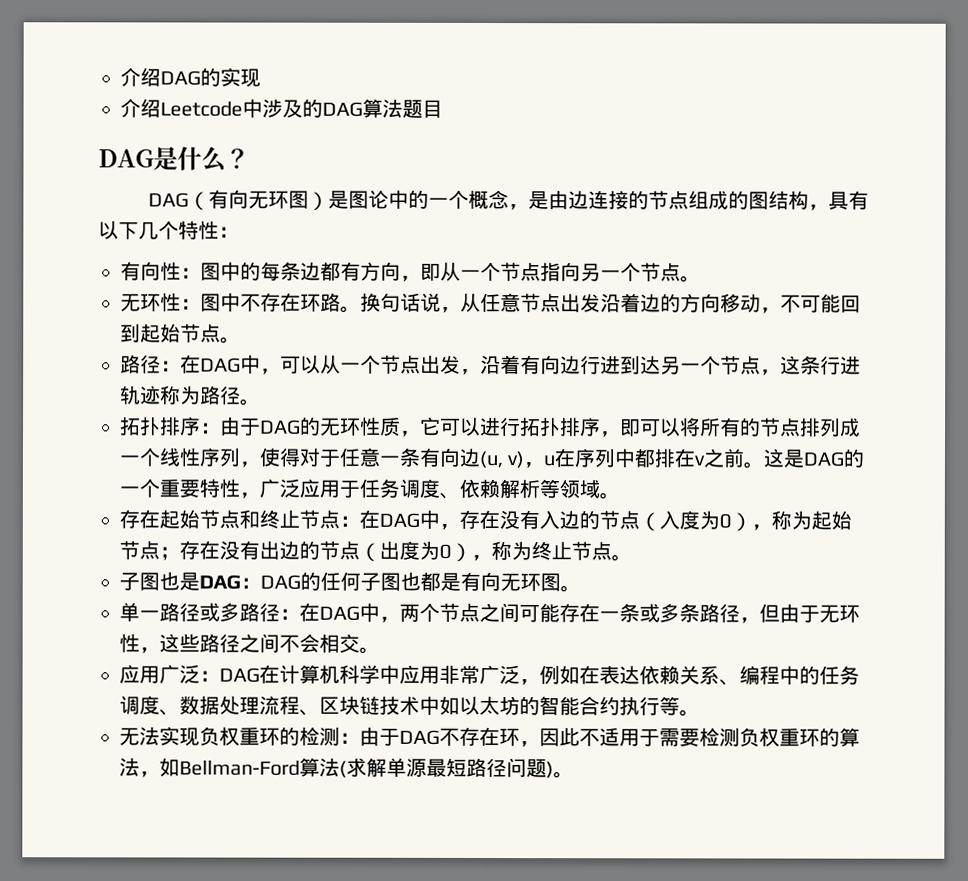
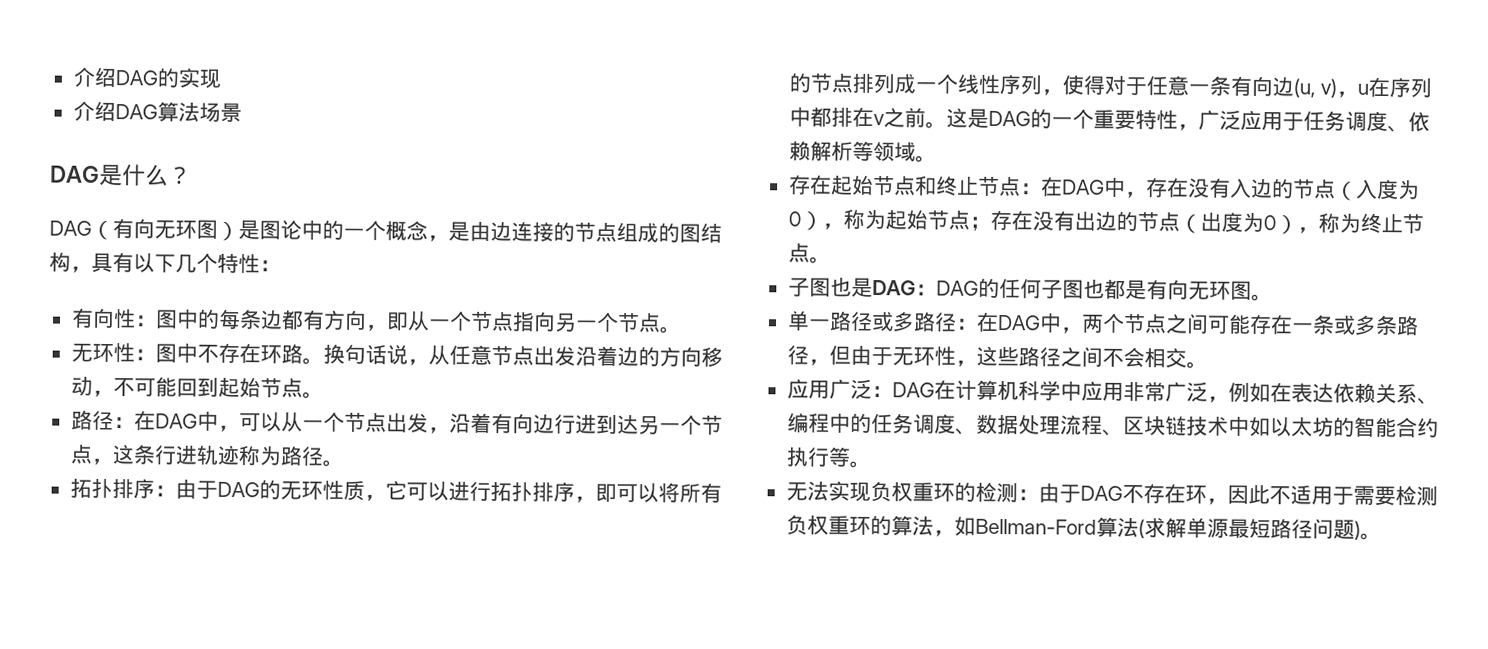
[160,98,323,118] Leetcode中涉及的 -> (116, 111) none
[402,99,443,118] 题目 -> [198,102,242,123] 场景

